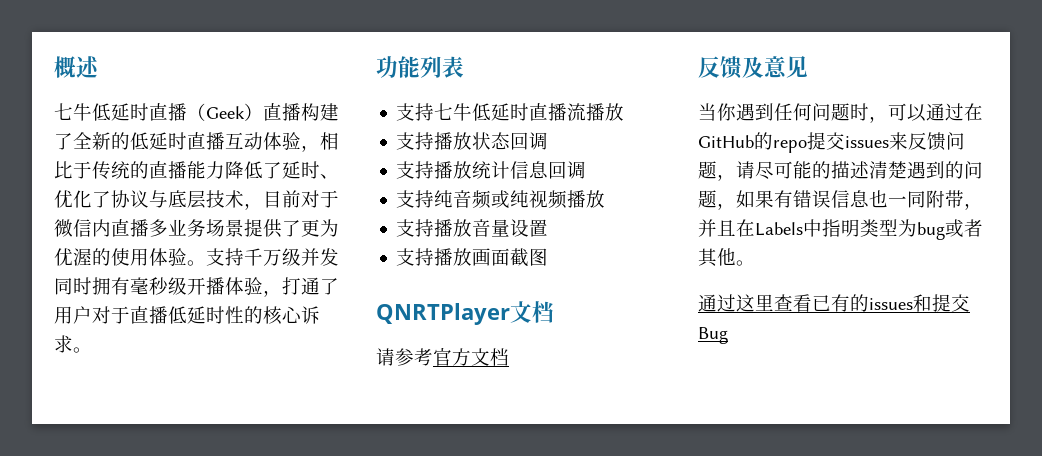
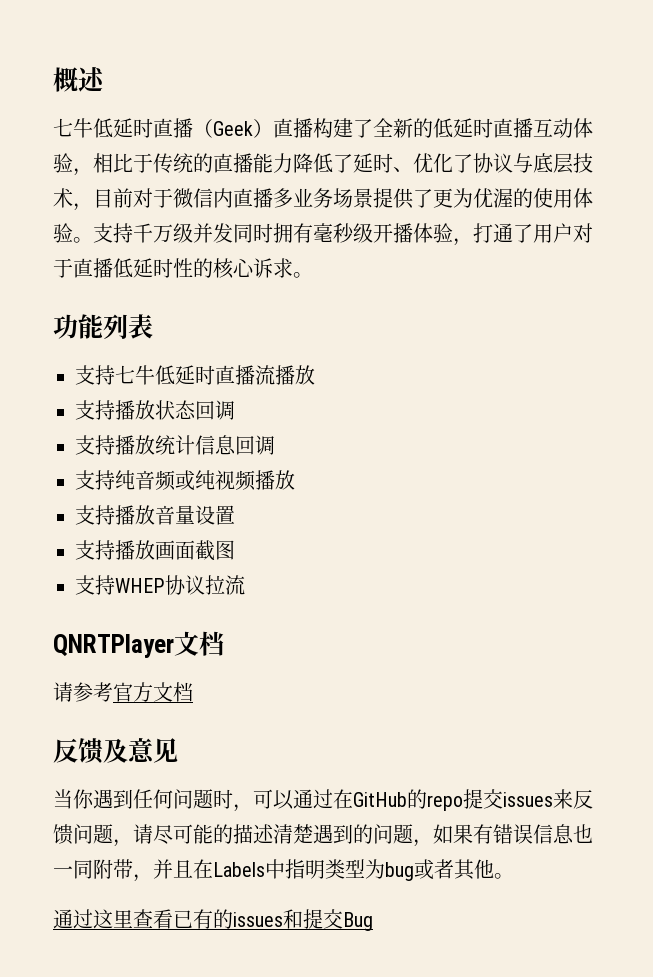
(549, 257) none -> [75,575,245,595] // 支持WHEP协议拉流

